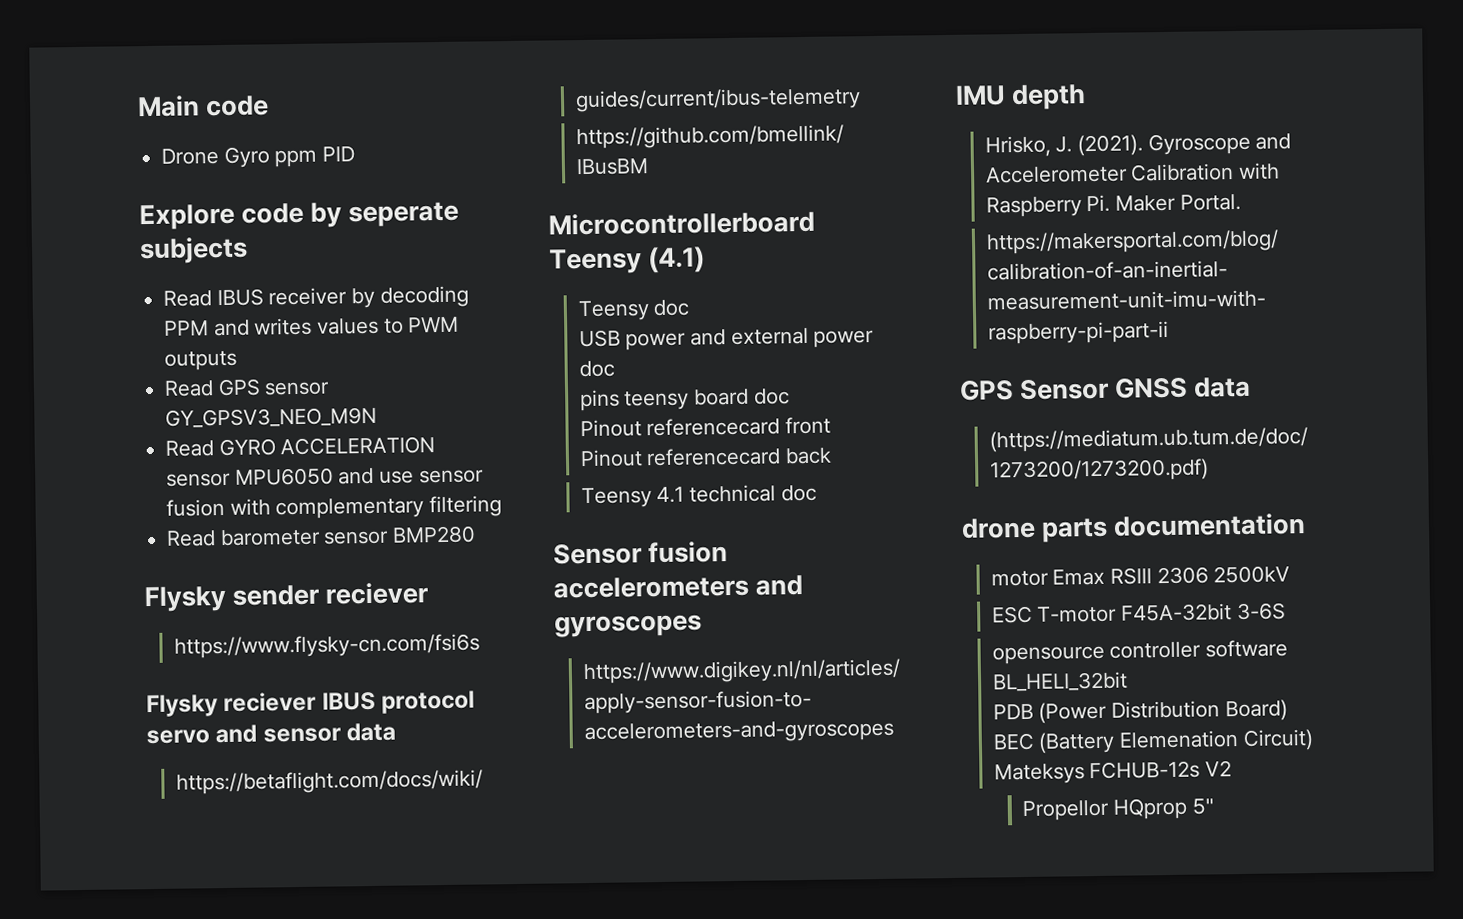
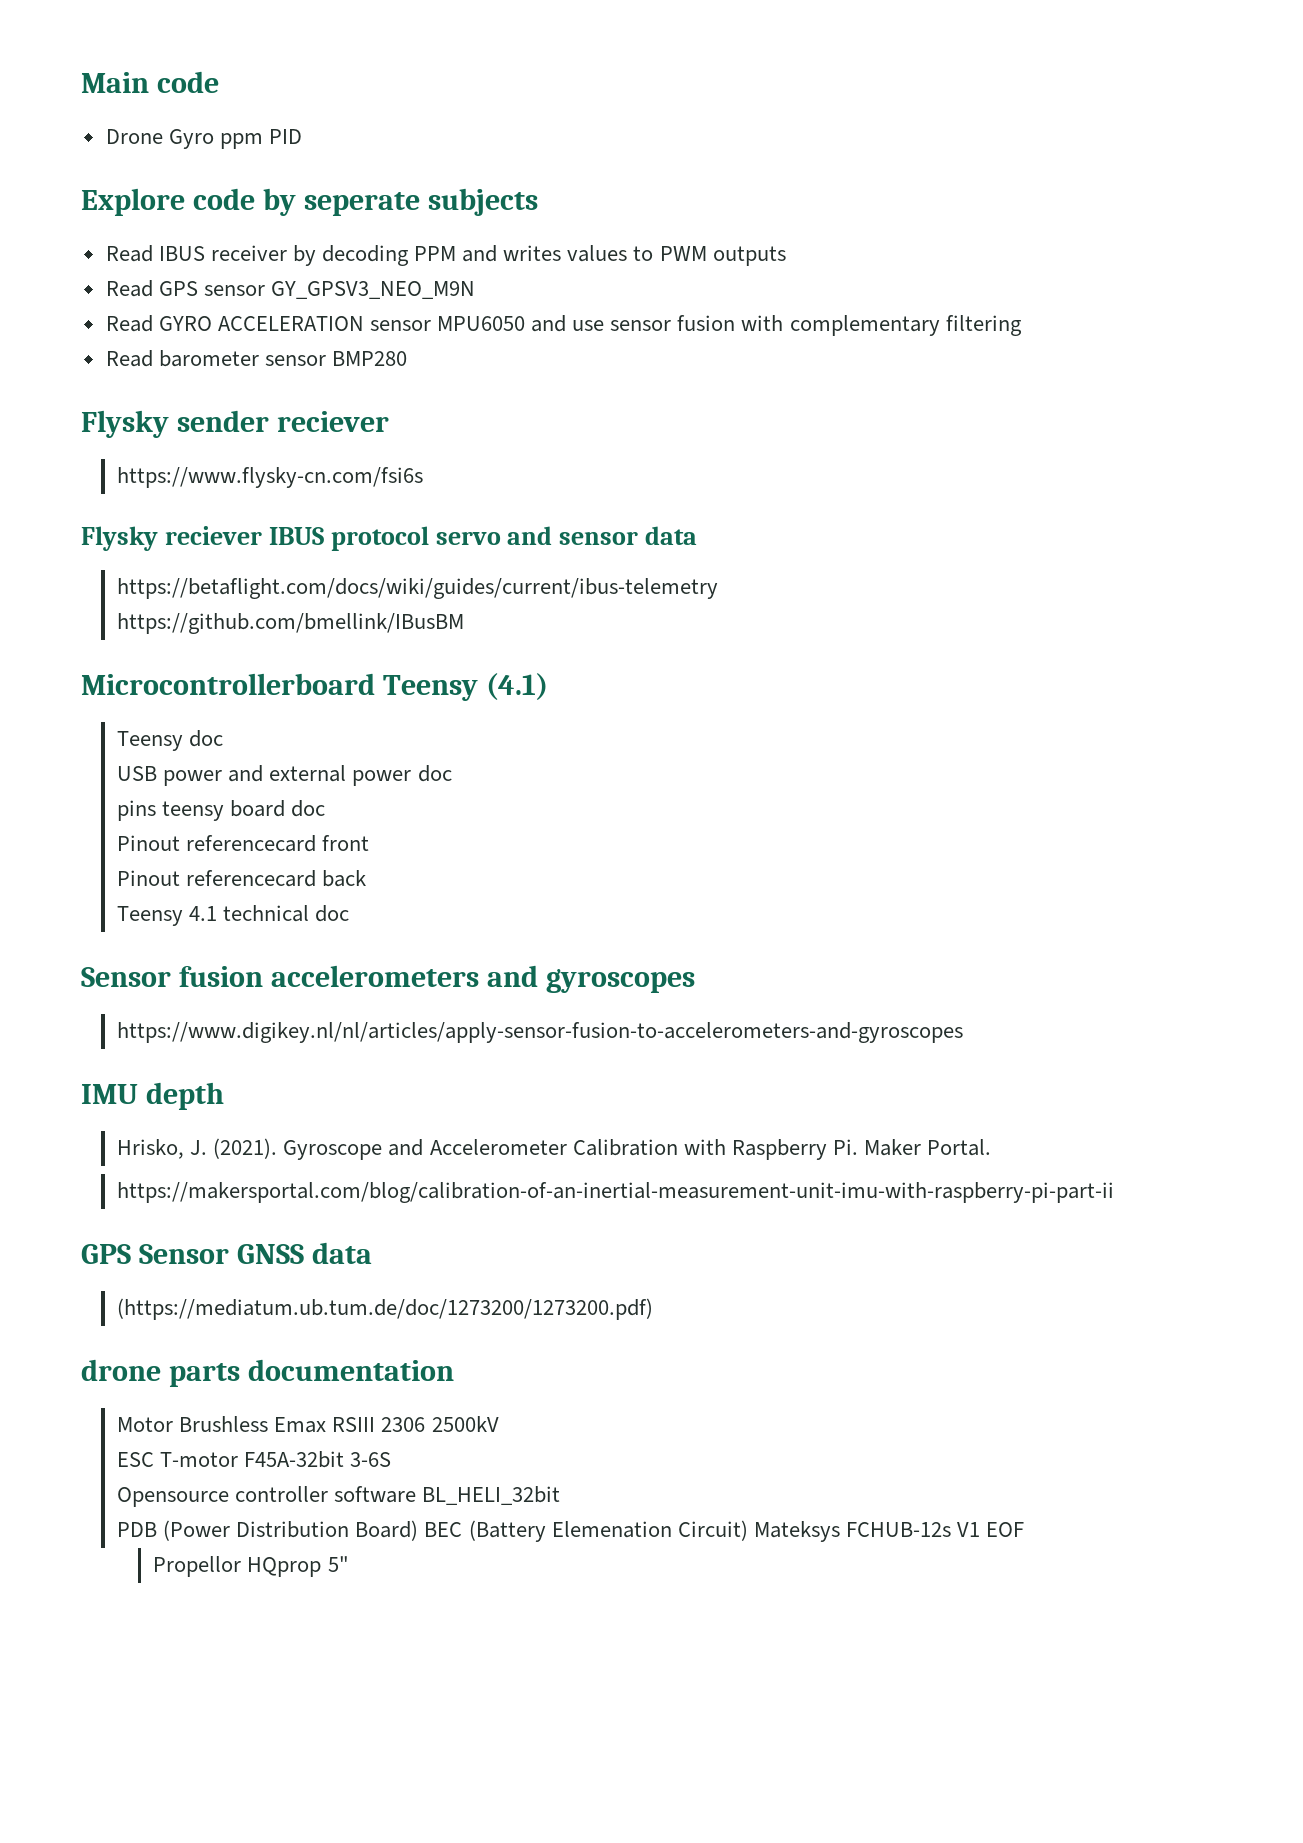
[990,570,1049,587] motor -> [117,1416,269,1432] Motor Brushless
[991,645,1105,665] opensource -> [117,1487,230,1507] Opensource
[1204,760,1232,777] V2 -> [956,1522,1025,1537] V1 EOF

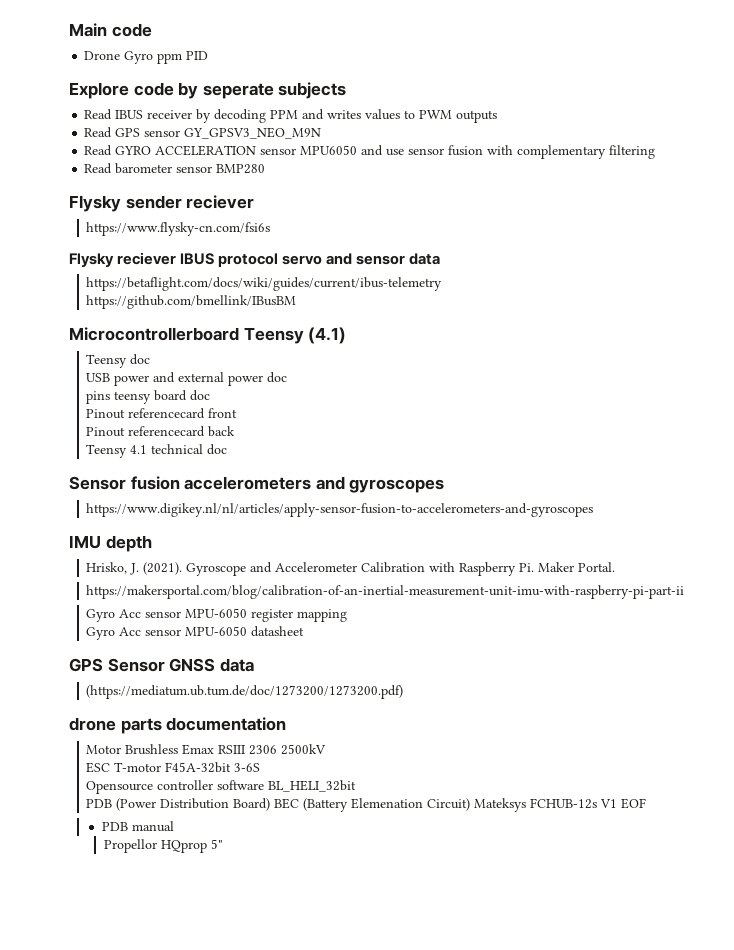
(1115, 1192) none -> [86,608,348,622] [86,626,305,640] // Gyro Acc sensor MPU-6050 register mapping // Gyro Acc sensor MPU-6050 datasheet
(1025, 1529) none -> [101,821,174,832] // PDB manual

